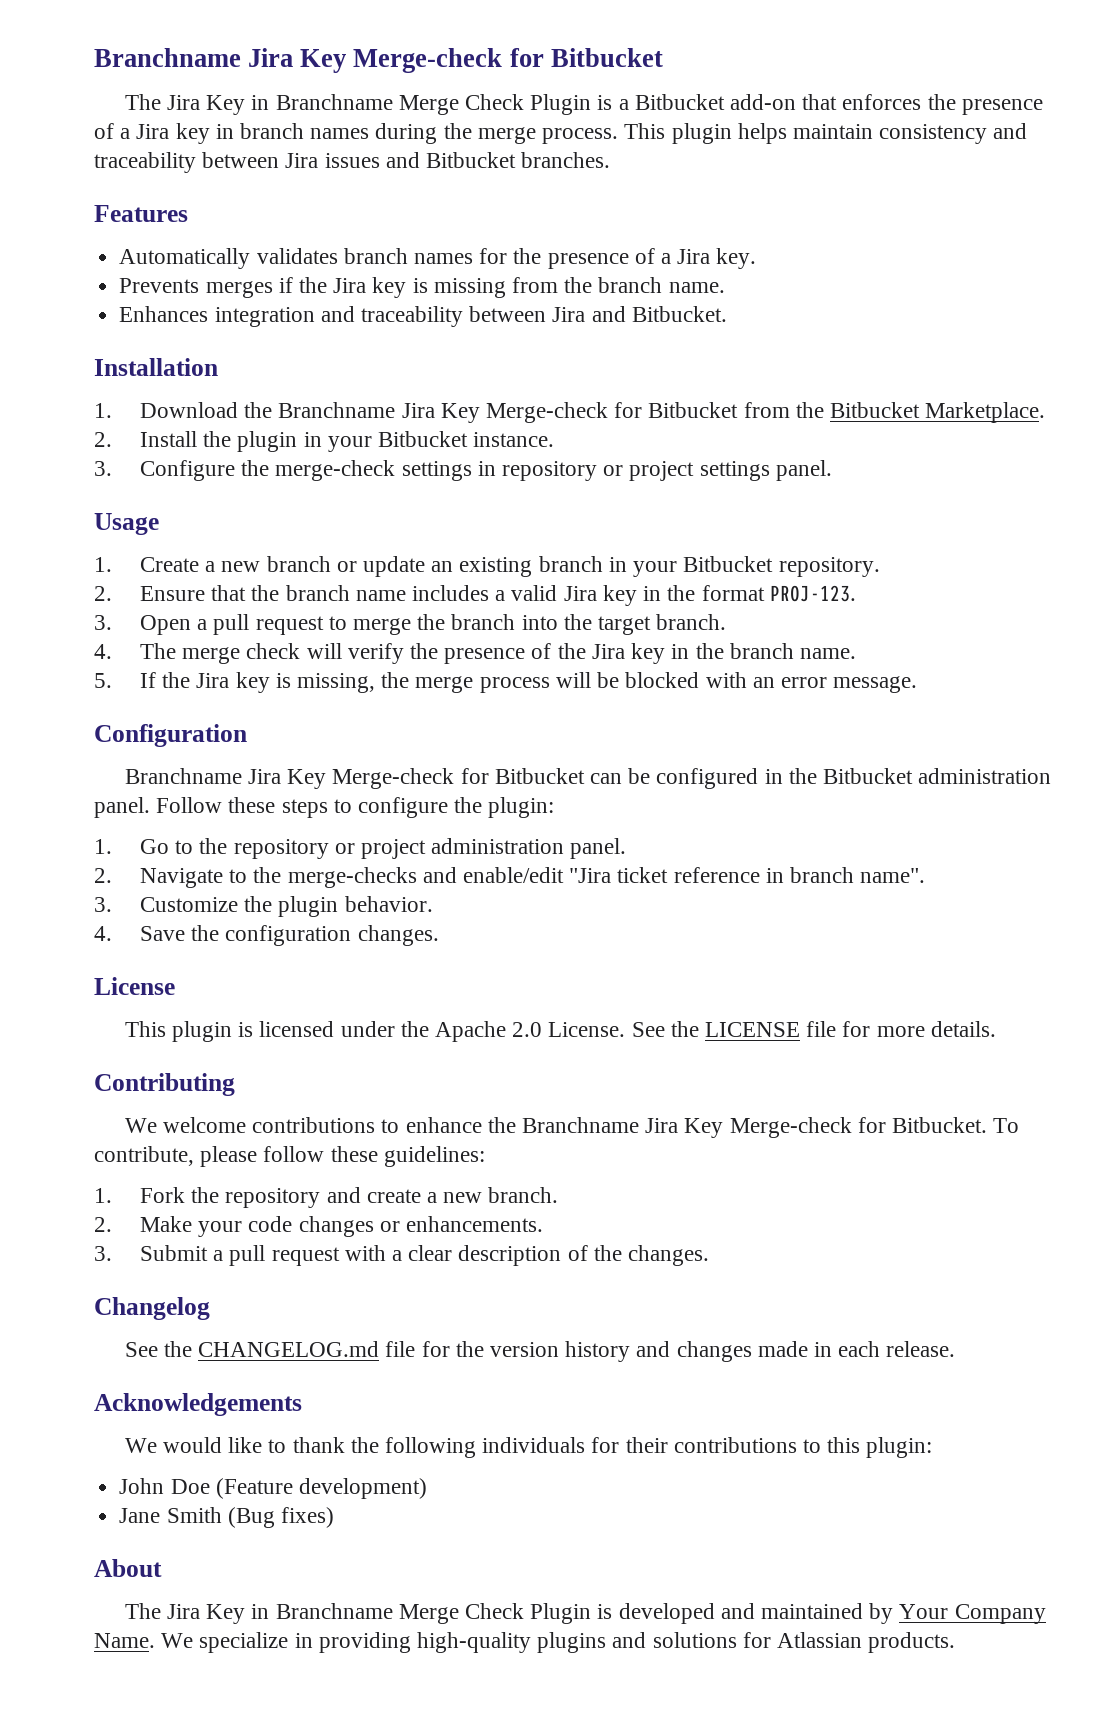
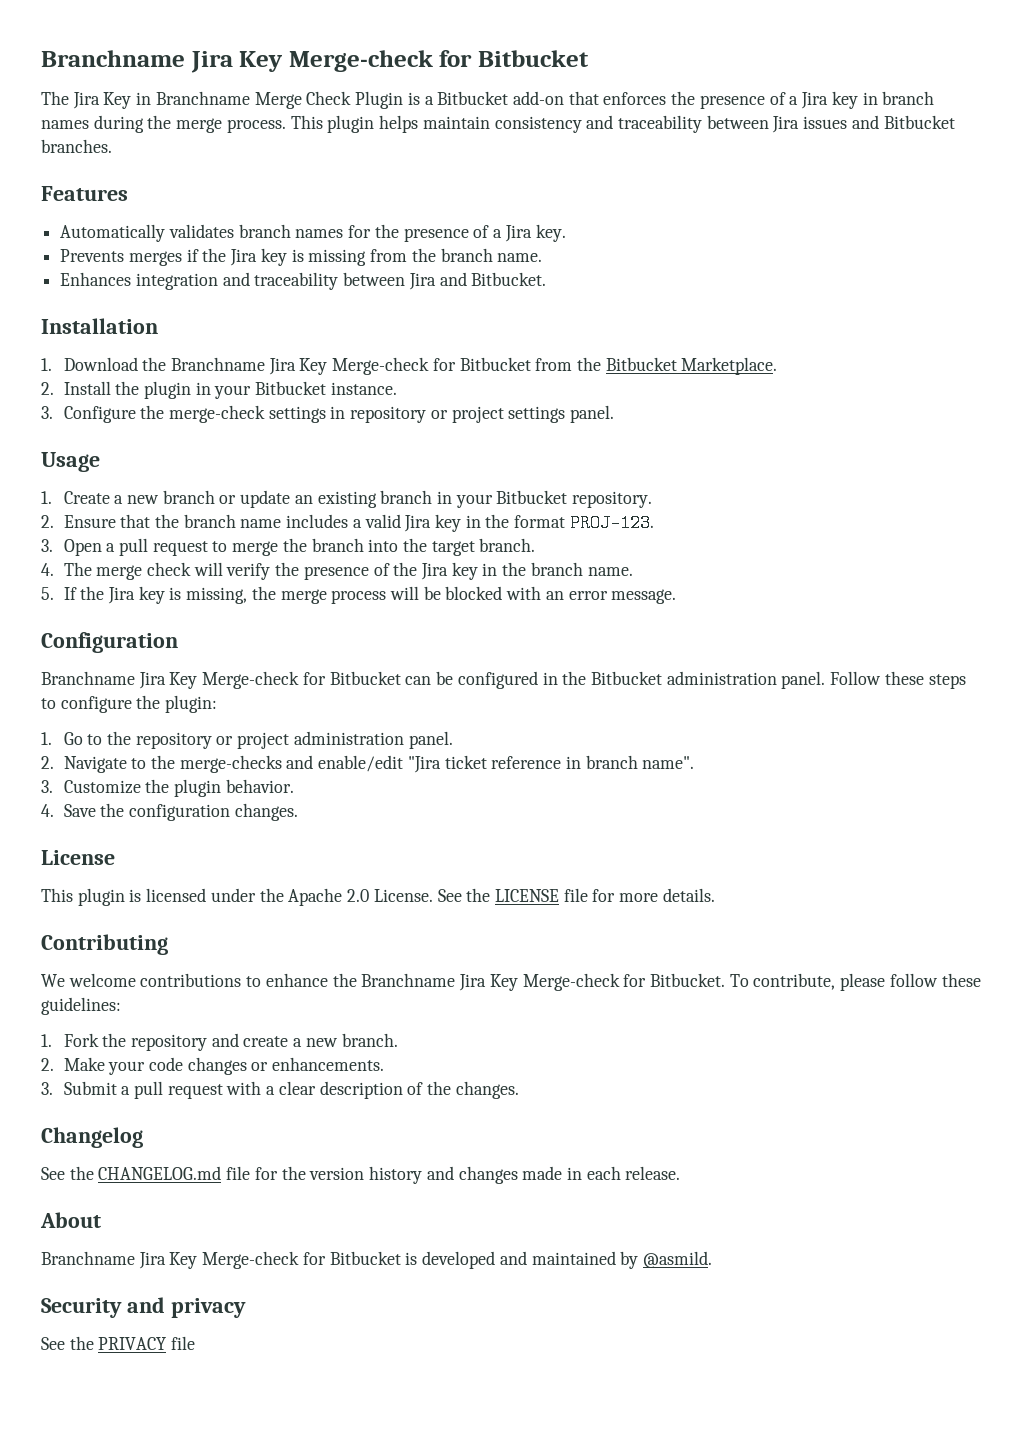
[94,1393,302,1416] [124,1437,933,1458] [119,1478,427,1499] [119,1507,334,1528] // Acknowledgements // We would like to thank the following individuals for their contributions to this plugin: // John Doe (Feature development) // Jane Smith (Bug fixes) -> (681, 1173) none
[124,1603,592,1624] The Jira Key in Branchname Merge Check Plugin -> [41,1251,401,1269] Branchname Jira Key Merge-check for Bitbucket
[899,1604,1046,1624] [94,1632,956,1653] Your Company Name. We specialize in providing high-quality plugins and solutions for Atlassian products. -> [642,1251,712,1268] [41,1297,246,1318] [41,1336,196,1350] @asmild. // Security and privacy // See the PRIVACY file

